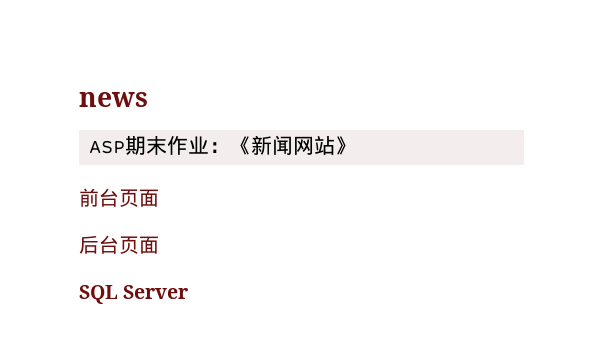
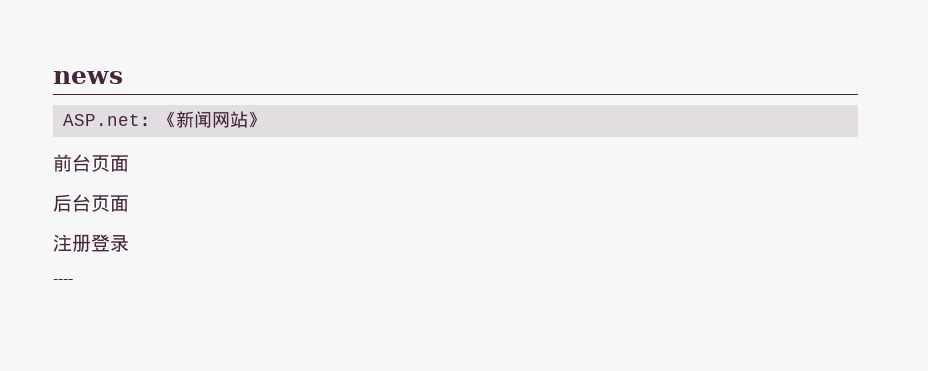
[89,136,210,155] ASP期末作业 -> [62,114,140,126] ASP.net
[79,285,189,304] SQL Server -> [53,234,129,252] [53,279,73,284] 注册登录 // ----

